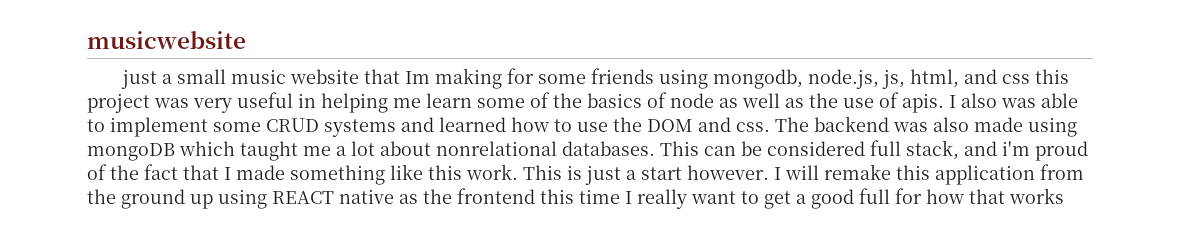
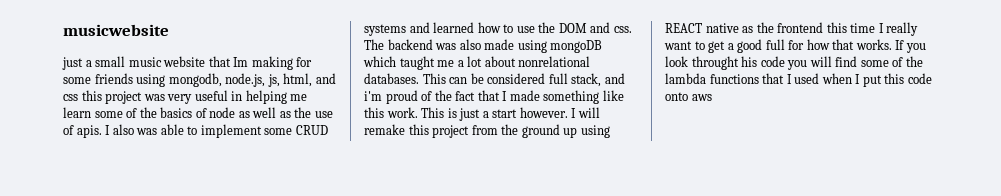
[935,165,1035,185] application -> [432,125,470,138] project
[1009,188,1064,204] works -> [855,39,926,53] [665,56,923,70] [665,73,932,87] [665,92,712,101] works. If you look throught his code you will find some of the lambda functions that I used when I put this code onto aws

